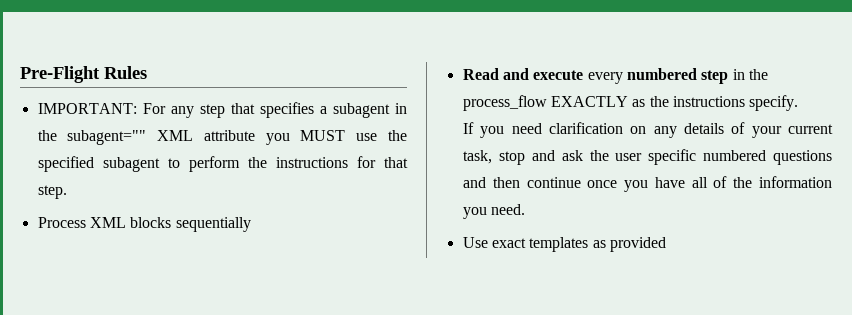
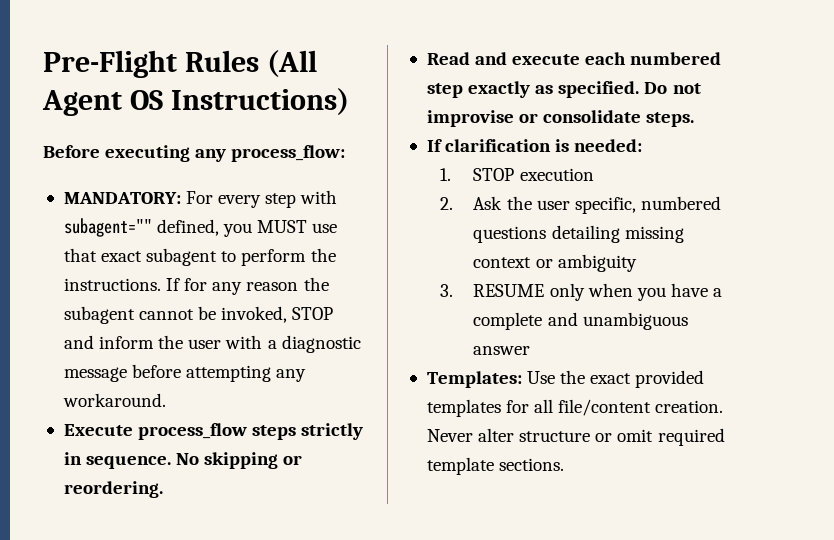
[37,102,408,118] [37,130,255,145] // IMPORTANT: For any step that specifies a subagent in the subagent="" XML attribute -> [266,50,317,77] [42,88,349,116] [43,145,346,162] [63,190,338,208] [63,218,220,237] (All Agent OS Instructions) // Before executing any process_flow: // MANDATORY: For every step with subagent="" defined,
[387,130,407,141] [37,156,94,172] the specified -> [63,248,143,262] that exact
[275,156,408,168] [37,185,67,199] [37,217,251,232] instructions for that step. // Process XML blocks sequentially -> [63,277,329,295] [63,306,334,324] [63,335,361,353] [63,364,307,382] [62,393,166,407] [63,423,364,440] [63,452,303,469] [63,481,163,498] instructions. If for any reason the subagent cannot be invoked, STOP and inform the user with a diagnostic message before attempting any workaround. // Execute process_flow steps strictly in sequence. No skipping or reordering.
[587,72,623,84] every -> [585,52,627,65] each
[732,69,768,80] [462,95,799,111] [463,122,834,138] [463,149,697,165] in the process_flow EXACTLY as the instructions specify. // If you need clarification on any details of your current task, stop and ask the user specific -> [468,81,701,98] [426,110,695,127] [426,139,643,152] [439,168,594,181] [439,196,636,214] exactly as specified. Do not improvise or consolidate steps. // If clarification is needed: // 1. STOP execution // 2. Ask the user specific,
[463,176,833,192] [463,204,526,219] [462,237,666,252] and then continue once you have all of the information you need. // Use exact templates as provided -> [551,225,684,243] [473,254,637,272] [439,283,723,301] [473,312,688,330] [473,346,531,355] [426,370,705,388] [426,399,724,417] [426,428,725,446] [426,457,565,475] detailing missing context or ambiguity // 3. RESUME only when you have a complete and unambiguous answer // Templates: Use the exact provided templates for all file/content creation. Never alter structure or omit required template sections.

